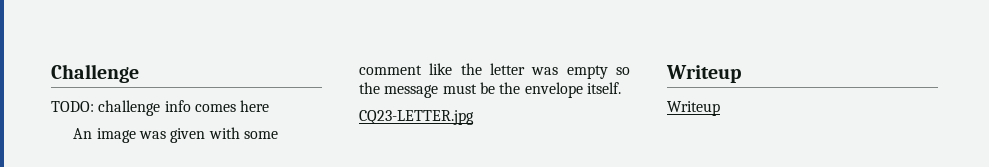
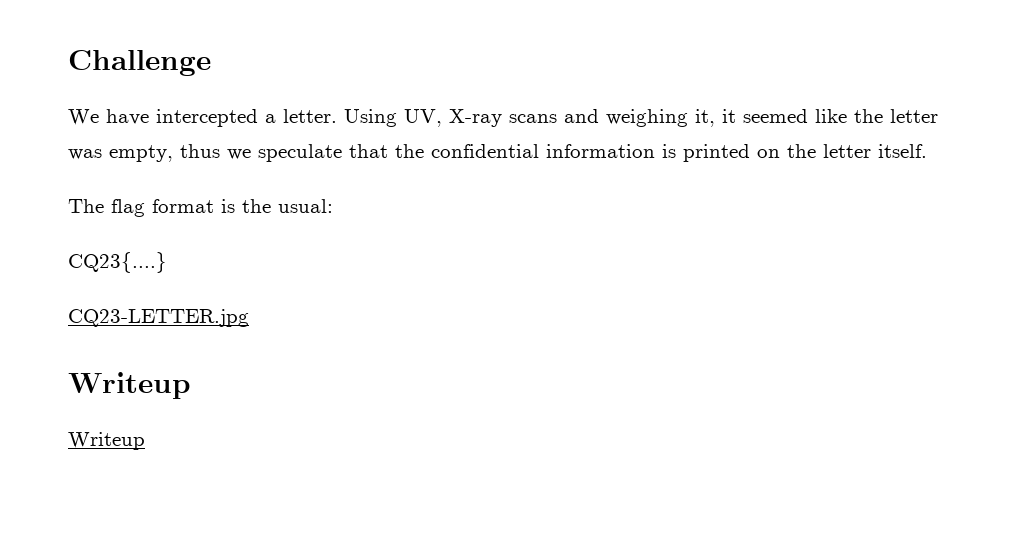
[51,100,270,116] [73,127,278,143] [359,63,630,79] [359,82,621,98] TODO: challenge info comes here // An image was given with some comment like the letter was empty so the message must be the envelope itself. -> [68,109,938,127] [68,144,927,162] [68,199,333,217] [68,252,167,273] We have intercepted a letter. Using UV, X-ray scans and weighing it, it seemed like the letter was empty, thus we speculate that the confidential information is printed on the letter itself. // The flag format is the usual: // CQ23{....}

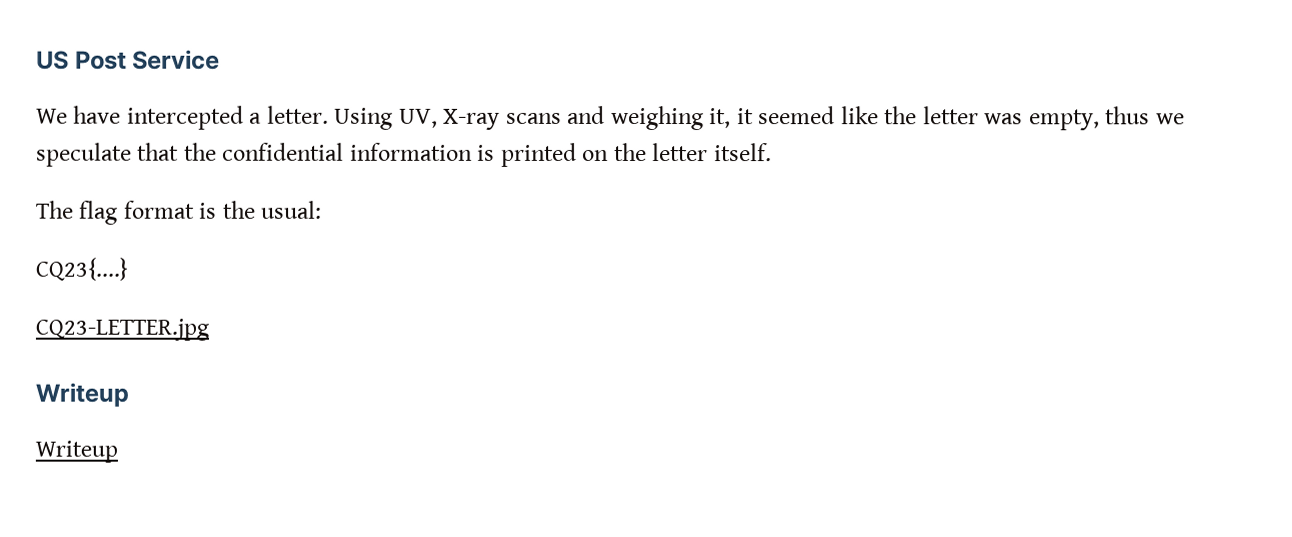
[68,50,211,76] Challenge -> [36,49,221,70] US Post Service

